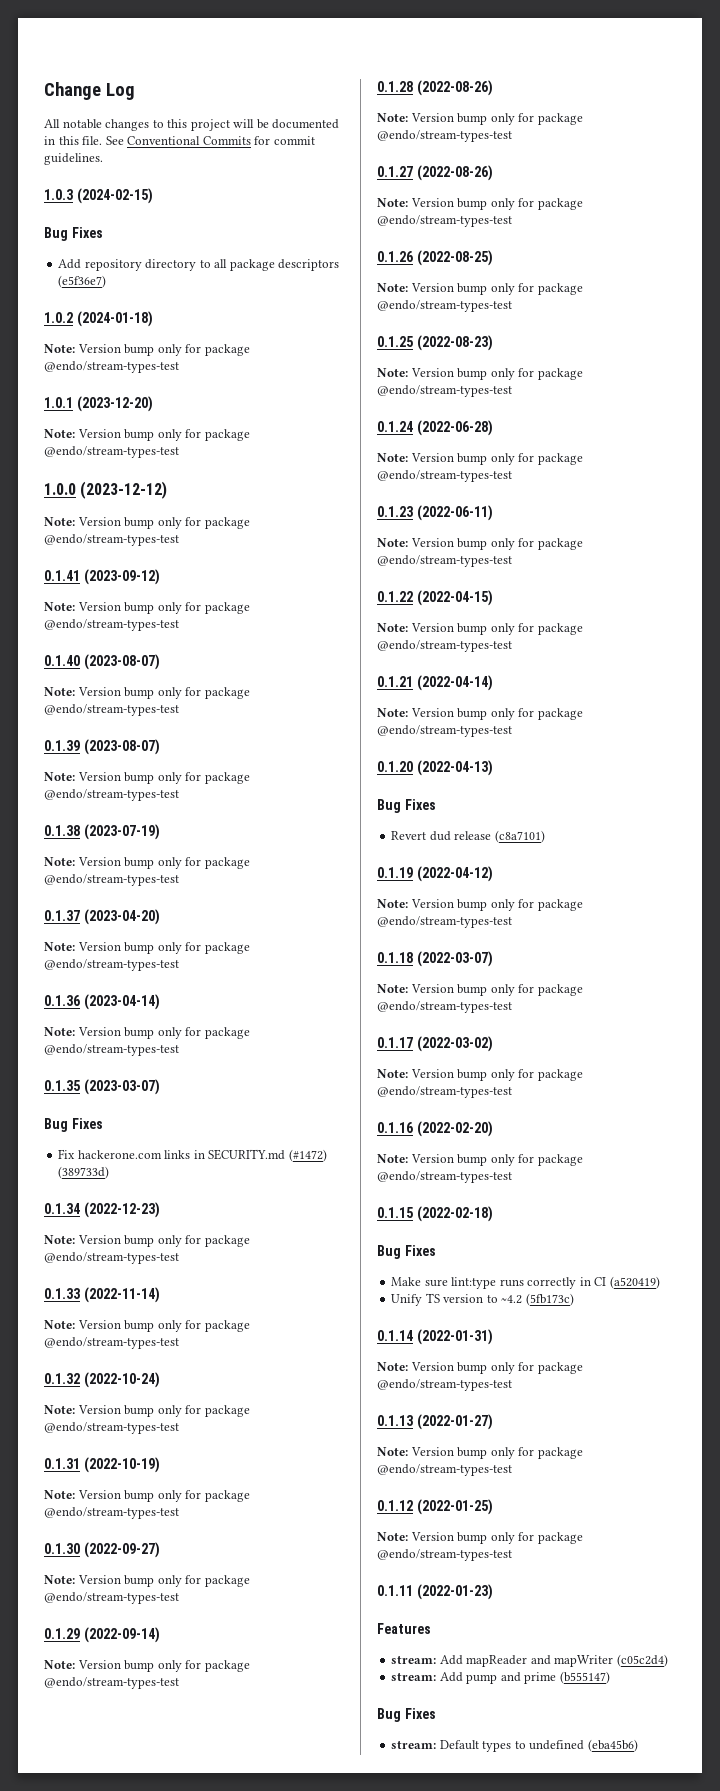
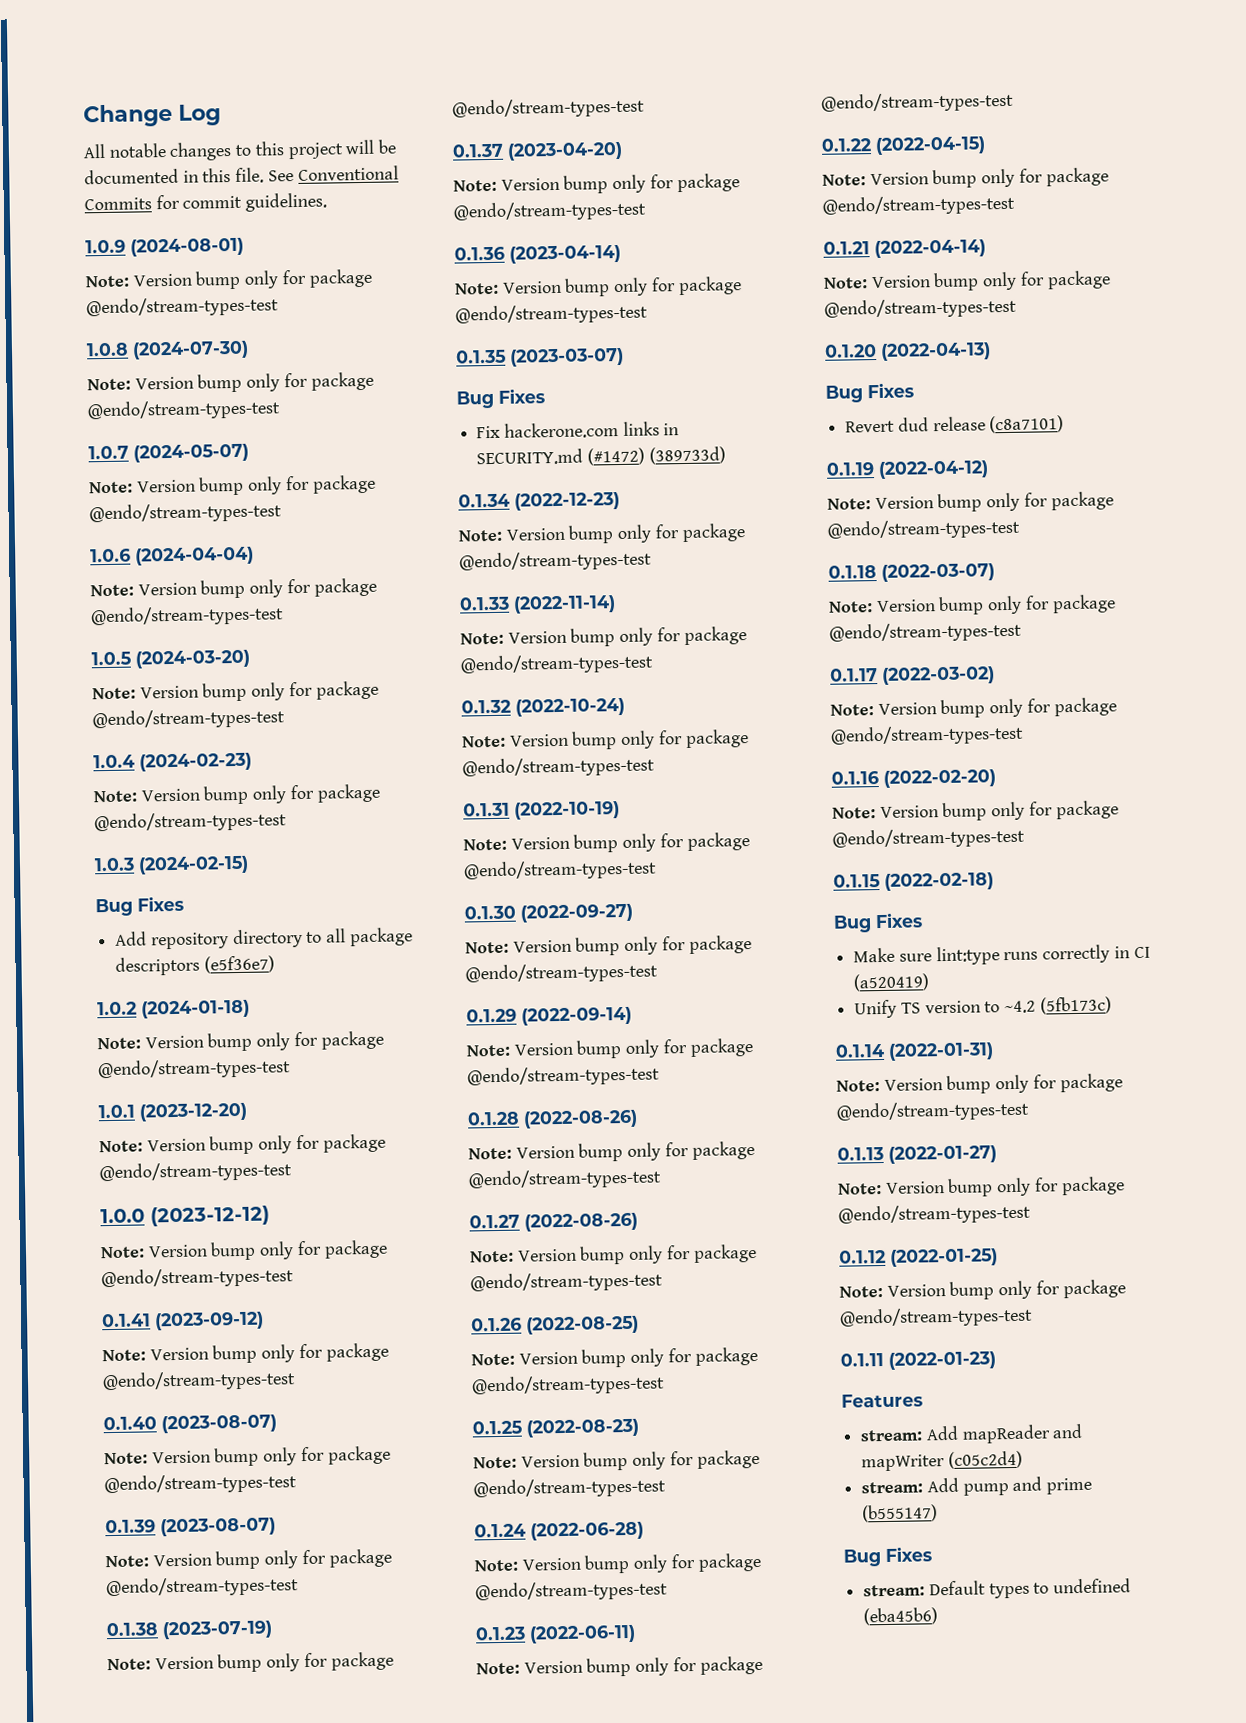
(103, 159) none -> [85,237,244,257] [85,268,373,290] [86,296,279,318] [86,340,249,360] [87,371,374,393] [87,399,281,421] [88,443,249,463] [89,474,376,496] [89,502,282,524] [90,546,254,566] [90,577,377,599] [91,605,284,627] [91,649,250,669] [92,680,379,702] [92,708,285,730] [93,752,252,772] [93,783,381,805] [94,811,287,833] // 1.0.9 (2024-08-01) // Note: Version bump only for package @endo/stream-types-test // 1.0.8 (2024-07-30) // Note: Version bump only for package @endo/stream-types-test // 1.0.7 (2024-05-07) // Note: Version bump only for package @endo/stream-types-test // 1.0.6 (2024-04-04) // Note: Version bump only for package @endo/stream-types-test // 1.0.5 (2024-03-20) // Note: Version bump only for package @endo/stream-types-test // 1.0.4 (2024-02-23) // Note: Version bump only for package @endo/stream-types-test

